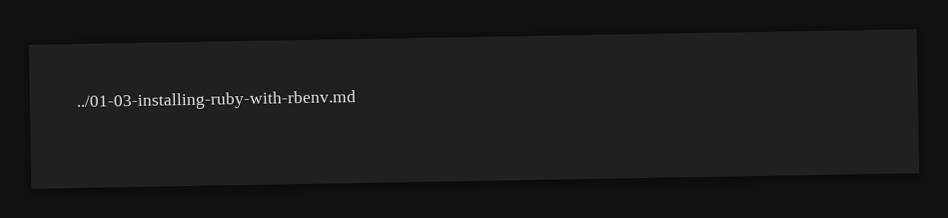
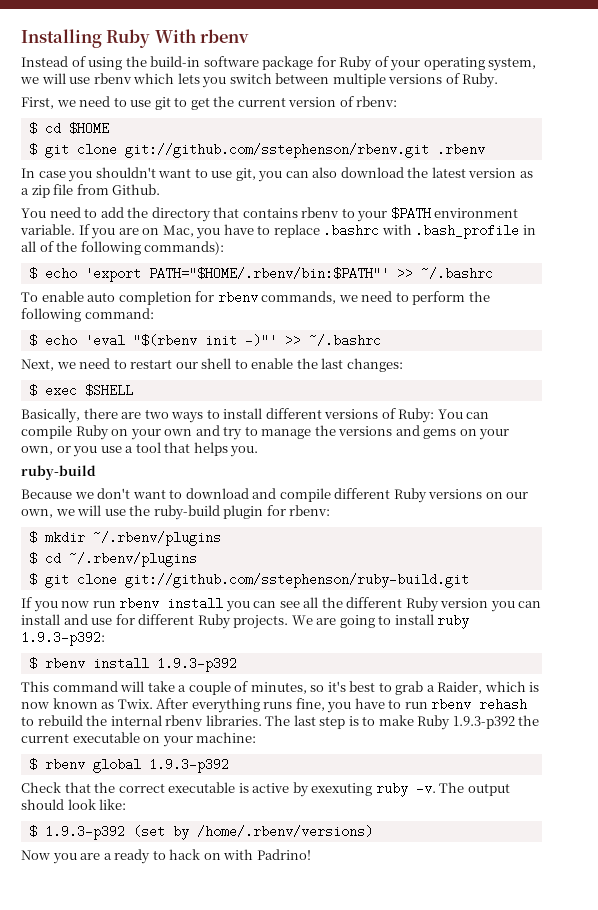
[76,90,356,111] ../01-03-installing-ruby-with-rbenv.md -> [21,29,250,48] [21,56,537,71] [20,73,499,88] [21,96,398,110] [28,122,109,135] [28,143,485,158] [21,167,533,182] [21,184,161,198] [21,207,519,222] [20,224,536,239] [21,241,225,255] [28,267,493,282] [21,291,490,305] [21,308,154,322] [28,334,381,347] [21,358,403,372] [28,384,133,397] [21,408,490,423] [21,425,510,440] [21,442,259,457] [21,465,96,480] [21,488,529,503] [21,505,331,520] [28,531,221,546] [28,552,197,567] [28,573,469,588] [21,597,542,612] [21,614,470,629] [21,631,105,646] [28,657,237,672] [21,681,540,695] [21,698,528,713] [21,715,540,730] [21,732,257,747] [28,758,229,773] [21,782,510,797] [21,799,127,810] [28,825,373,840] [21,849,311,864] Installing Ruby With rbenv // Instead of using the build-in software package for Ruby of your operating system, we will use rbenv which lets you switch between multiple versions of Ruby. // First, we need to use git to get the current version of rbenv: // $ cd $HOME // $ git clone git://github.com/sstephenson/rbenv.git .rbenv // In case you shouldn't want to use git, you can also download the latest version as a zip file from Github. // You need to add the directory that contains rbenv to your $PATH environment variable. If you are on Mac, you have to replace .bashrc with .bash_profile in all of the following commands): // $ echo 'export PATH="$HOME/.rbenv/bin:$PATH"' >> ~/.bashrc // To enable auto completion for rbenv commands, we need to perform the following command: // $ echo 'eval "$(rbenv init -)"' >> ~/.bashrc // Next, we need to restart our shell to enable the last changes: // $ exec $SHELL // Basically, there are two ways to install different versions of Ruby: You can compile Ruby on your own and try to manage the versions and gems on your own, or you use a tool that helps you. // ruby-build // Because we don't want to download and compile different Ruby versions on our own, we will use the ruby-build plugin for rbenv: // $ mkdir ~/.rbenv/plugins // $ cd ~/.rbenv/plugins // $ git clone git://github.com/sstephenson/ruby-build.git // If you now run rbenv install you can see all the different Ruby version you can install and use for different Ruby projects. We are going to install ruby 1.9.3-p392: // $ rbenv install 1.9.3-p392 // This command will take a couple of minutes, so it's best to grab a Raider, which is now known as Twix. After everything runs fine, you have to run rbenv rehash to rebuild the internal rbenv libraries. The last step is to make Ruby 1.9.3-p392 the current executable on your machine: // $ rbenv global 1.9.3-p392 // Check that the correct executable is active by exexuting ruby -v. The output should look like: // $ 1.9.3-p392 (set by /home/.rbenv/versions) // Now you are a ready to hack on with Padrino!

